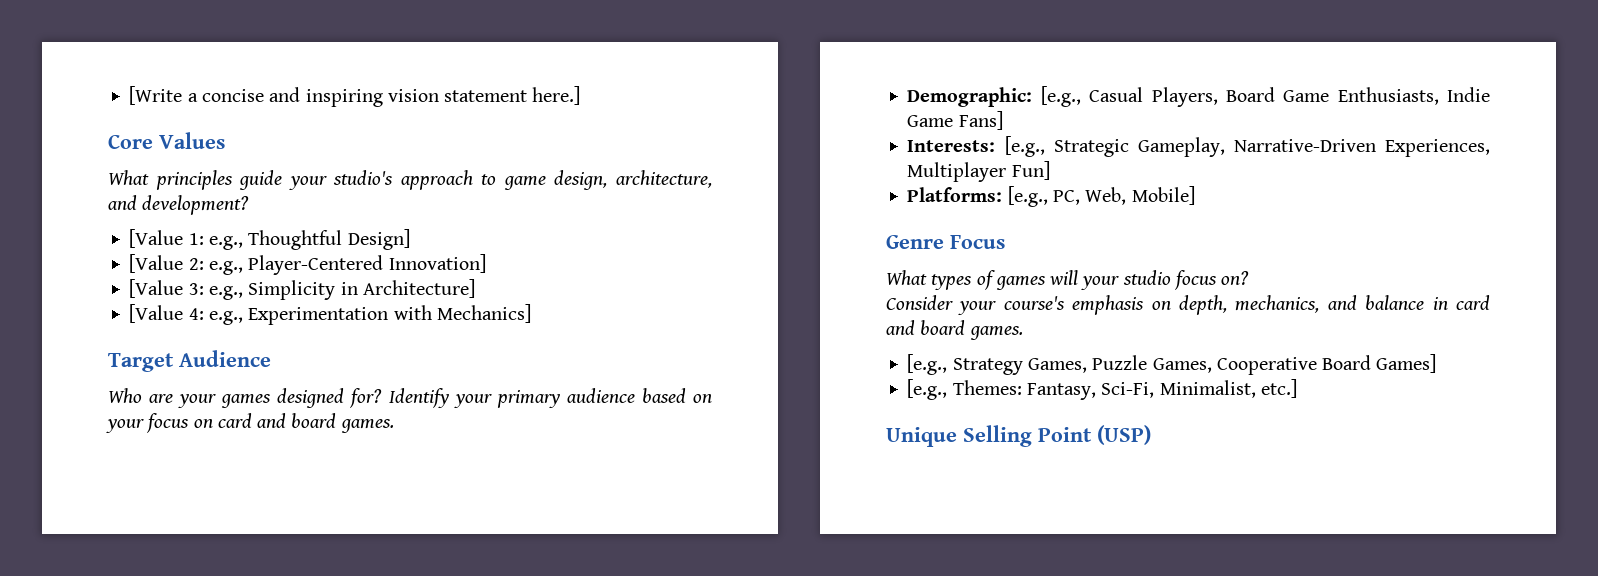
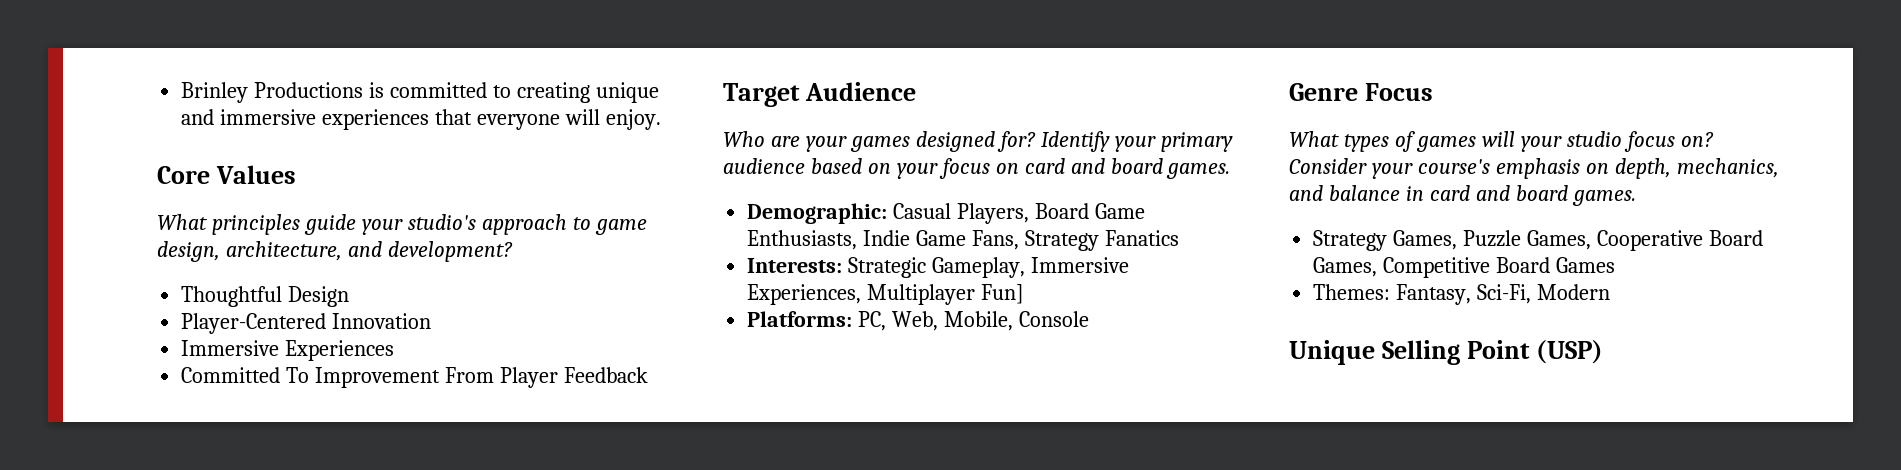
[129,86,581,107] [Write a concise and inspiring vision statement here.] -> [181,82,659,103] [181,109,661,130] Brinley Productions is committed to creating unique and immersive experiences that everyone will enjoy.
[129,229,410,250] [129,254,486,275] [129,279,475,300] [129,304,531,325] [Value 1: e.g., Thoughtful Design] // [Value 2: e.g., Player-Centered Innovation] // [Value 3: e.g., Simplicity in Architecture] // [Value 4: e.g., Experimentation with Mechanics] -> [181,286,350,307] [181,313,432,334] [181,340,395,361] [181,367,648,388] Thoughtful Design // Player-Centered Innovation // Immersive Experiences // Committed To Improvement From Player Feedback
[1040,86,1081,107] [e.g., -> (888, 213) none
[958,111,1003,130] Fans] -> [972,230,1179,251] Fans, Strategy Fanatics
[1004,136,1045,157] [e.g., -> (843, 265) none
[1233,139,1376,152] Narrative-Driven -> [1031,257,1130,273] Immersive
[1007,186,1048,207] [e.g., -> (853, 319) none
[1131,186,1195,205] Mobile] -> [944,311,1089,331] Mobile, Console
[907,354,948,375] [e.g., -> (1636, 198) none
[1376,354,1437,373] [907,379,948,400] Games] // [e.g., -> [1313,257,1616,278] Games, Competitive Board Games //
[1159,379,1297,398] Minimalist, etc.] -> [1537,284,1611,300] Modern

